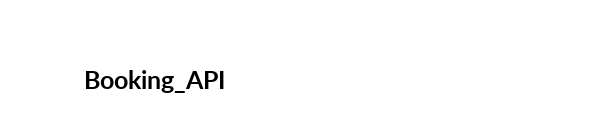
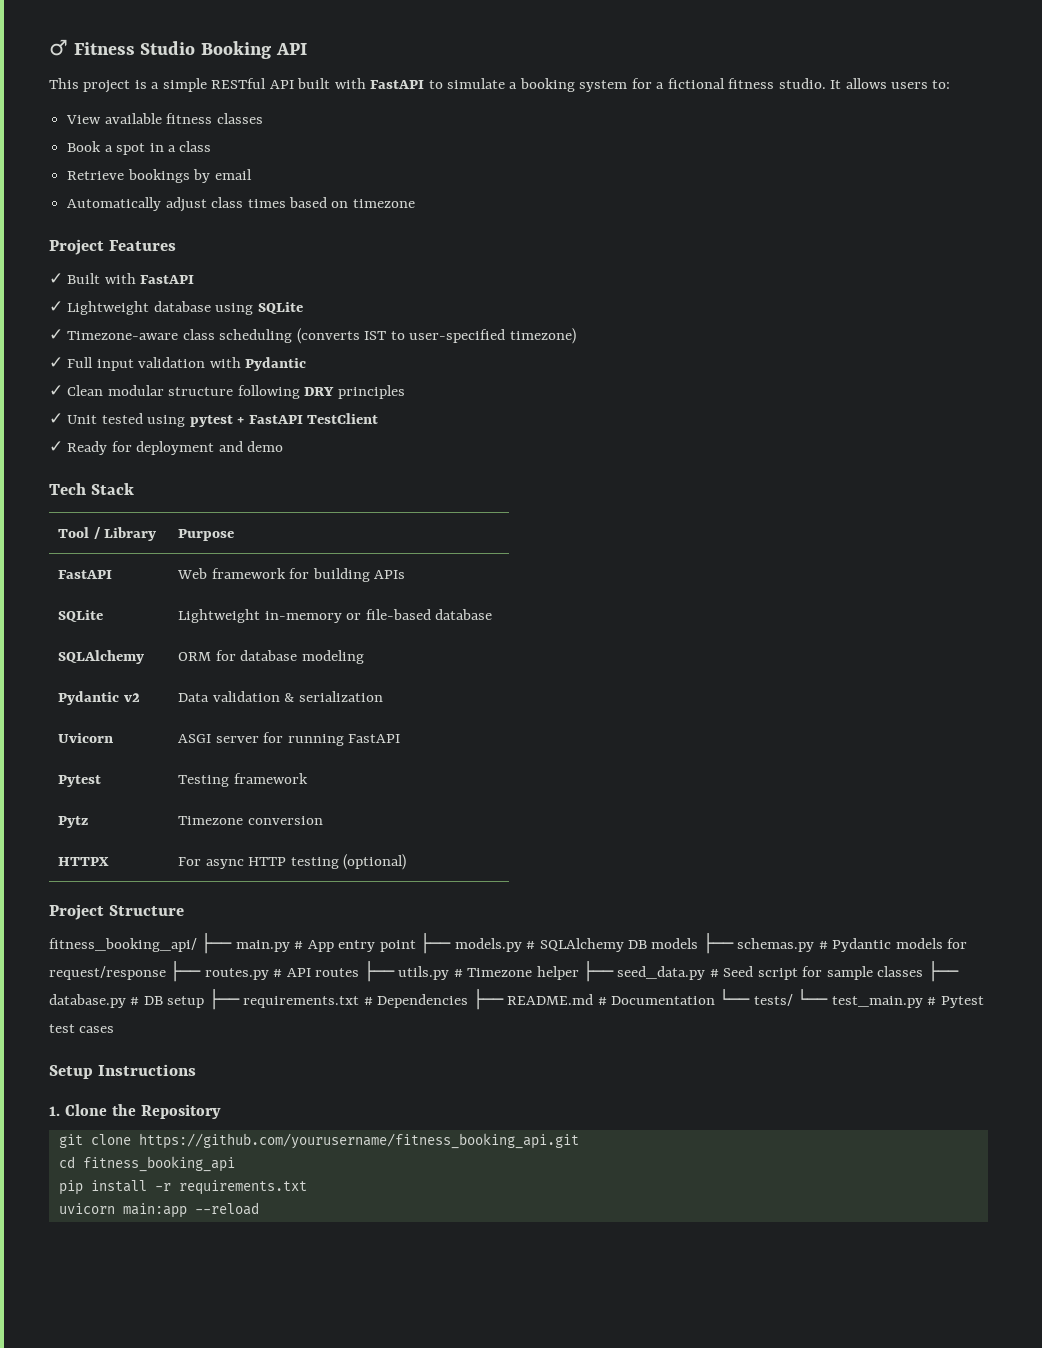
[84,70,225,93] Booking_API -> [49,39,307,59] [49,78,951,93] [66,113,263,124] [67,141,212,155] [67,169,252,183] [67,197,415,212] [49,239,177,255] [49,273,195,284] [49,301,303,315] [49,328,576,344] [49,357,307,371] [49,385,405,399] [49,413,379,427] [49,441,284,455] [49,483,135,495] [58,527,157,541] [178,529,235,541] [58,570,113,579] [177,568,406,582] [58,610,104,622] [178,609,493,623] [58,650,145,664] [178,650,364,664] [58,691,140,705] [178,691,383,702] [58,733,114,743] [178,732,401,746] [58,775,102,787] [178,773,308,787] [58,816,89,828] [178,816,323,825] [58,857,110,866] [178,854,407,870] [49,904,185,920] [49,933,968,954] [49,961,959,982] [49,989,984,1010] [49,1024,115,1033] [49,1064,197,1079] [49,1104,221,1119] [58,1133,579,1149] [58,1156,235,1172] [58,1180,307,1195] [58,1202,259,1218] ♂ Fitness Studio Booking API // This project is a simple RESTful API built with FastAPI to simulate a booking system for a fictional fitness studio. It allows users to: // View available fitness classes // Book a spot in a class // Retrieve bookings by email // Automatically adjust class times based on timezone // Project Features // ✓ Built with FastAPI // ✓ Lightweight database using SQLite // ✓ Timezone-aware class scheduling (converts IST to user-specified timezone) // ✓ Full input validation with Pydantic // ✓ Clean modular structure following DRY principles // ✓ Unit tested using pytest + FastAPI TestClient // ✓ Ready for deployment and demo // Tech Stack // Tool / Library | Purpose // FastAPI | Web framework for building APIs // SQLite | Lightweight in-memory or file-based database // SQLAlchemy | ORM for database modeling // Pydantic v2 | Data validation & serialization // Uvicorn | ASGI server for running FastAPI // Pytest | Testing framework // Pytz | Timezone conversion // HTTPX | For async HTTP testing (optional) // Project Structure // fitness_booking_api/ ├── main.py # App entry point ├── models.py # SQLAlchemy DB models ├── schemas.py # Pydantic models for request/response ├── routes.py # API routes ├── utils.py # Timezone helper ├── seed_data.py # Seed script for sample classes ├── database.py # DB setup ├── requirements.txt # Dependencies ├── README.md # Documentation └── tests/ └── test_main.py # Pytest test cases // Setup Instructions // 1. Clone the Repository // git clone https://github.com/yourusername/fitness_booking_api.git // cd fitness_booking_api // pip install -r requirements.txt // uvicorn main:app --reload

